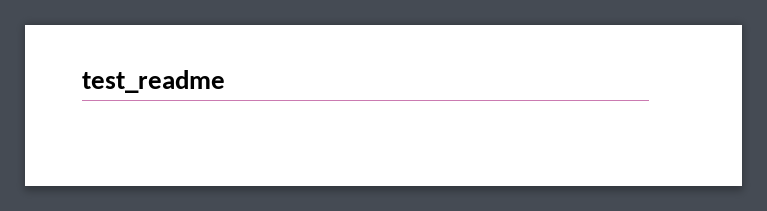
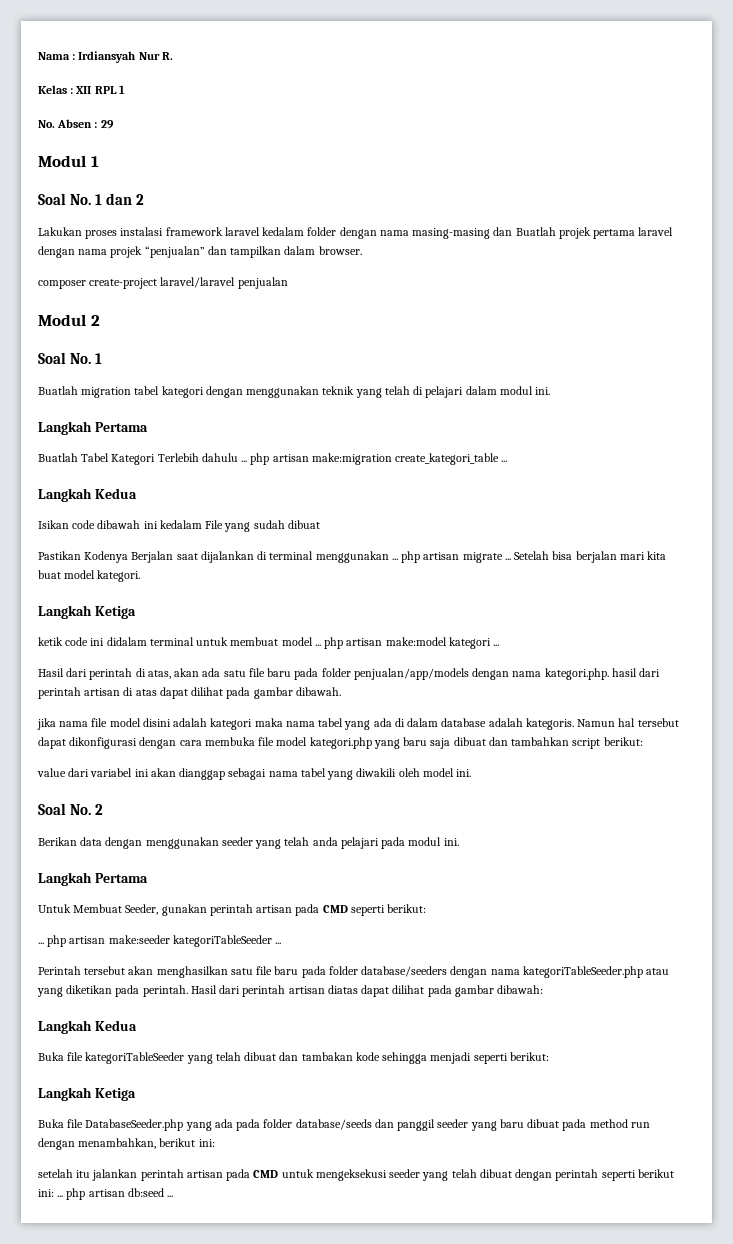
[82,70,225,93] test_readme -> [38,51,173,63] [38,85,125,94] [38,119,114,129] [38,155,99,167] [38,193,145,205] [38,227,674,239] [38,246,362,258] [38,277,288,289] [38,314,100,326] [38,352,103,364] [38,386,551,398] [38,421,148,435] [38,453,508,465] [38,488,137,502] [38,520,320,532] [38,551,667,563] [38,570,141,582] [38,605,136,619] [38,637,500,649] [38,668,661,680] [38,687,341,699] [37,718,679,730] [38,737,643,749] [37,768,472,780] [38,803,104,815] [38,837,459,849] [38,872,148,886] [38,904,427,916] [38,935,282,947] [38,966,670,978] [37,985,544,997] [38,1020,137,1034] [38,1052,549,1064] [38,1087,136,1101] [38,1119,650,1131] [38,1138,215,1150] [38,1169,674,1181] [38,1188,174,1200] Nama : Irdiansyah Nur R. // Kelas : XII RPL 1 // No. Absen : 29 // Modul 1 // Soal No. 1 dan 2 // Lakukan proses instalasi framework laravel kedalam folder dengan nama masing-masing dan Buatlah projek pertama laravel dengan nama projek “penjualan” dan tampilkan dalam browser. // composer create-project laravel/laravel penjualan // Modul 2 // Soal No. 1 // Buatlah migration tabel kategori dengan menggunakan teknik yang telah di pelajari dalam modul ini. // Langkah Pertama // Buatlah Tabel Kategori Terlebih dahulu ... php artisan make:migration create_kategori_table ... // Langkah Kedua // Isikan code dibawah ini kedalam File yang sudah dibuat // Pastikan Kodenya Berjalan saat dijalankan di terminal menggunakan ... php artisan migrate ... Setelah bisa berjalan mari kita buat model kategori. // Langkah Ketiga // ketik code ini didalam terminal untuk membuat model ... php artisan make:model kategori ... // Hasil dari perintah di atas, akan ada satu file baru pada folder penjualan/app/models dengan nama kategori.php. hasil dari perintah artisan di atas dapat dilihat pada gambar dibawah. // jika nama file model disini adalah kategori maka nama tabel yang ada di dalam database adalah kategoris. Namun hal tersebut dapat dikonfigurasi dengan cara membuka file model kategori.php yang baru saja dibuat dan tambahkan script berikut: // value dari variabel ini akan dianggap sebagai nama tabel yang diwakili oleh model ini. // Soal No. 2 // Berikan data dengan menggunakan seeder yang telah anda pelajari pada modul ini. // Langkah Pertama // Untuk Membuat Seeder, gunakan perintah artisan pada CMD seperti berikut: // ... php artisan make:seeder kategoriTableSeeder ... // Perintah tersebut akan menghasilkan satu file baru pada folder database/seeders dengan nama kategoriTableSeeder.php atau yang diketikan pada perintah. Hasil dari perintah artisan diatas dapat dilihat pada gambar dibawah: // Langkah Kedua // Buka file kategoriTableSeeder yang telah dibuat dan tambakan kode sehingga menjadi seperti berikut: // Langkah Ketiga // Buka file DatabaseSeeder.php yang ada pada folder database/seeds dan panggil seeder yang baru dibuat pada method run dengan menambahkan, berikut ini: // setelah itu jalankan perintah artisan pada CMD untuk mengeksekusi seeder yang telah dibuat dengan perintah seperti berikut ini: ... php artisan db:seed ...

